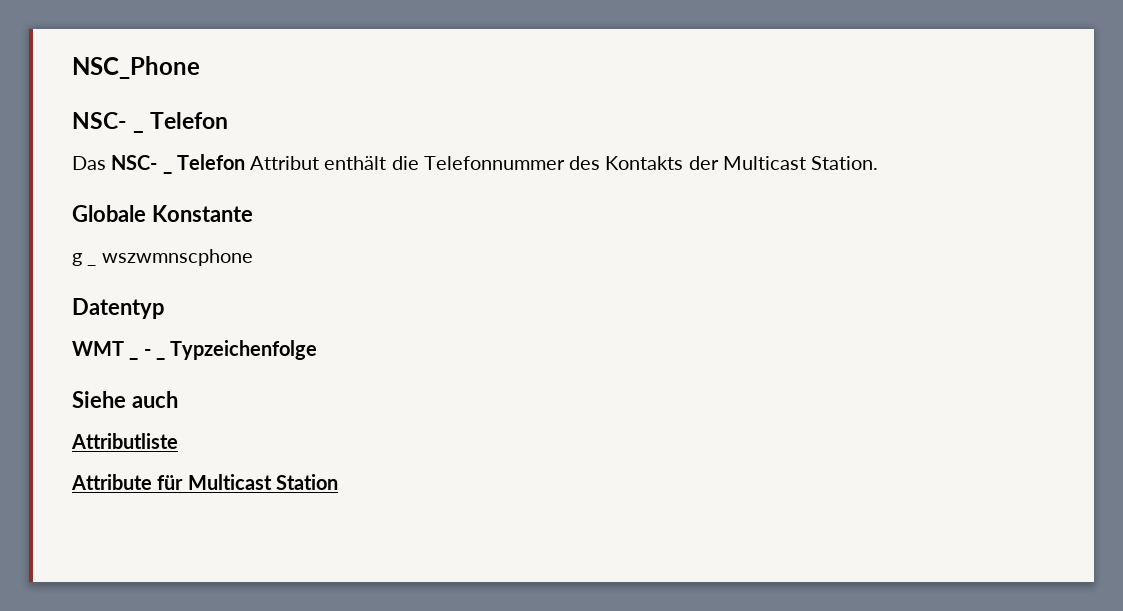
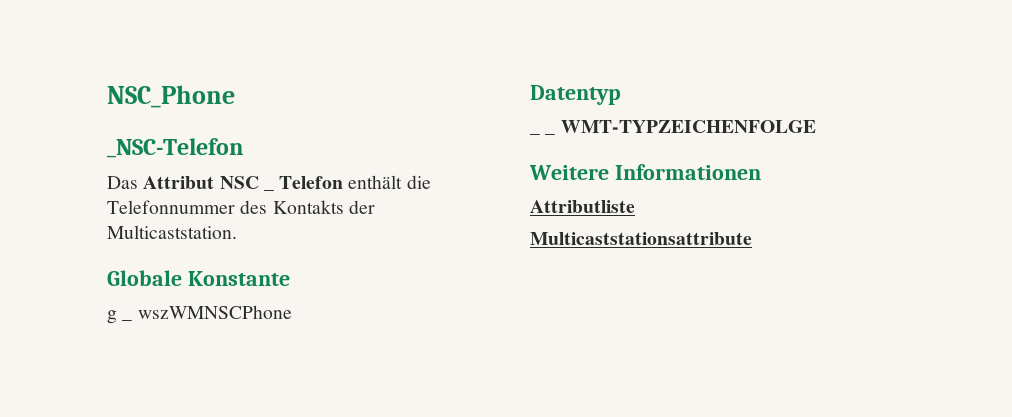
[72,112,127,129] [133,129,145,133] [150,112,229,129] [72,155,158,170] [162,170,172,174] [176,154,320,170] NSC- _ Telefon // Das NSC- _ Telefon Attribut -> [107,138,244,158] [107,176,259,189] [263,189,274,191] [279,176,344,189] _NSC-Telefon // Das Attribut NSC _ Telefon
[722,156,879,170] Multicast Station. -> [107,225,237,239] Multicaststation.
[101,249,253,266] wszwmnscphone -> [137,305,292,319] wszWMNSCPhone
[72,341,124,356] [129,356,139,360] [143,349,151,356] [155,340,318,360] [72,391,178,408] [71,433,178,449] [71,474,338,490] WMT _ - _ Typzeichenfolge // Siehe auch // Attributliste // Attribute für Multicast Station -> [530,133,556,135] [560,120,816,133] [529,164,761,180] [530,200,635,213] [530,232,752,245] _ _ WMT-TYPZEICHENFOLGE // Weitere Informationen // Attributliste // Multicaststationsattribute

